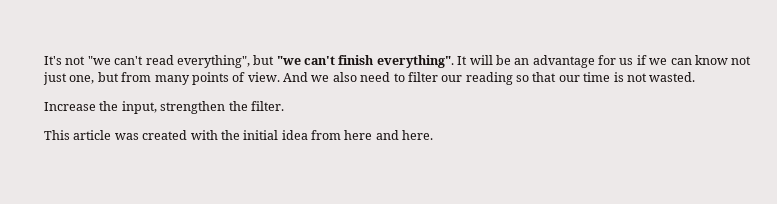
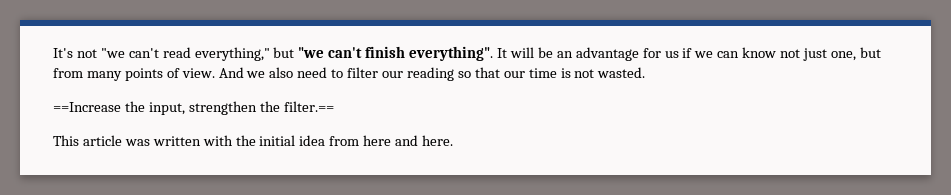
[176,55,250,68] everything", -> [194,47,270,61] everything,"
[44,102,96,111] Increase -> [53,102,121,112] ==Increase
[250,101,284,111] filter. -> [283,101,334,112] filter.==
[142,130,188,140] created -> [152,136,201,146] written

